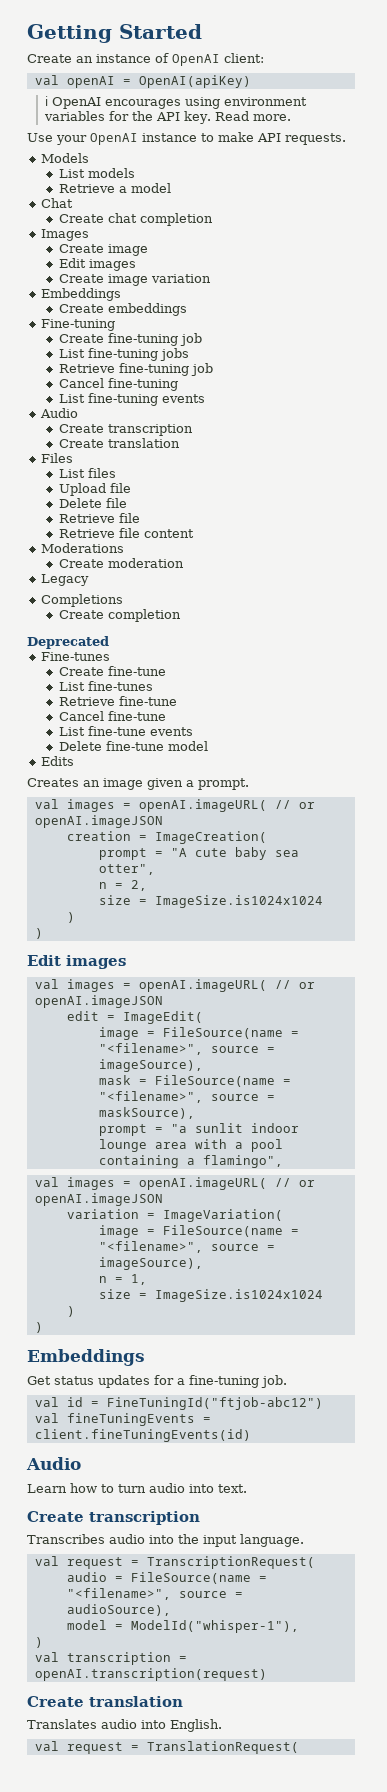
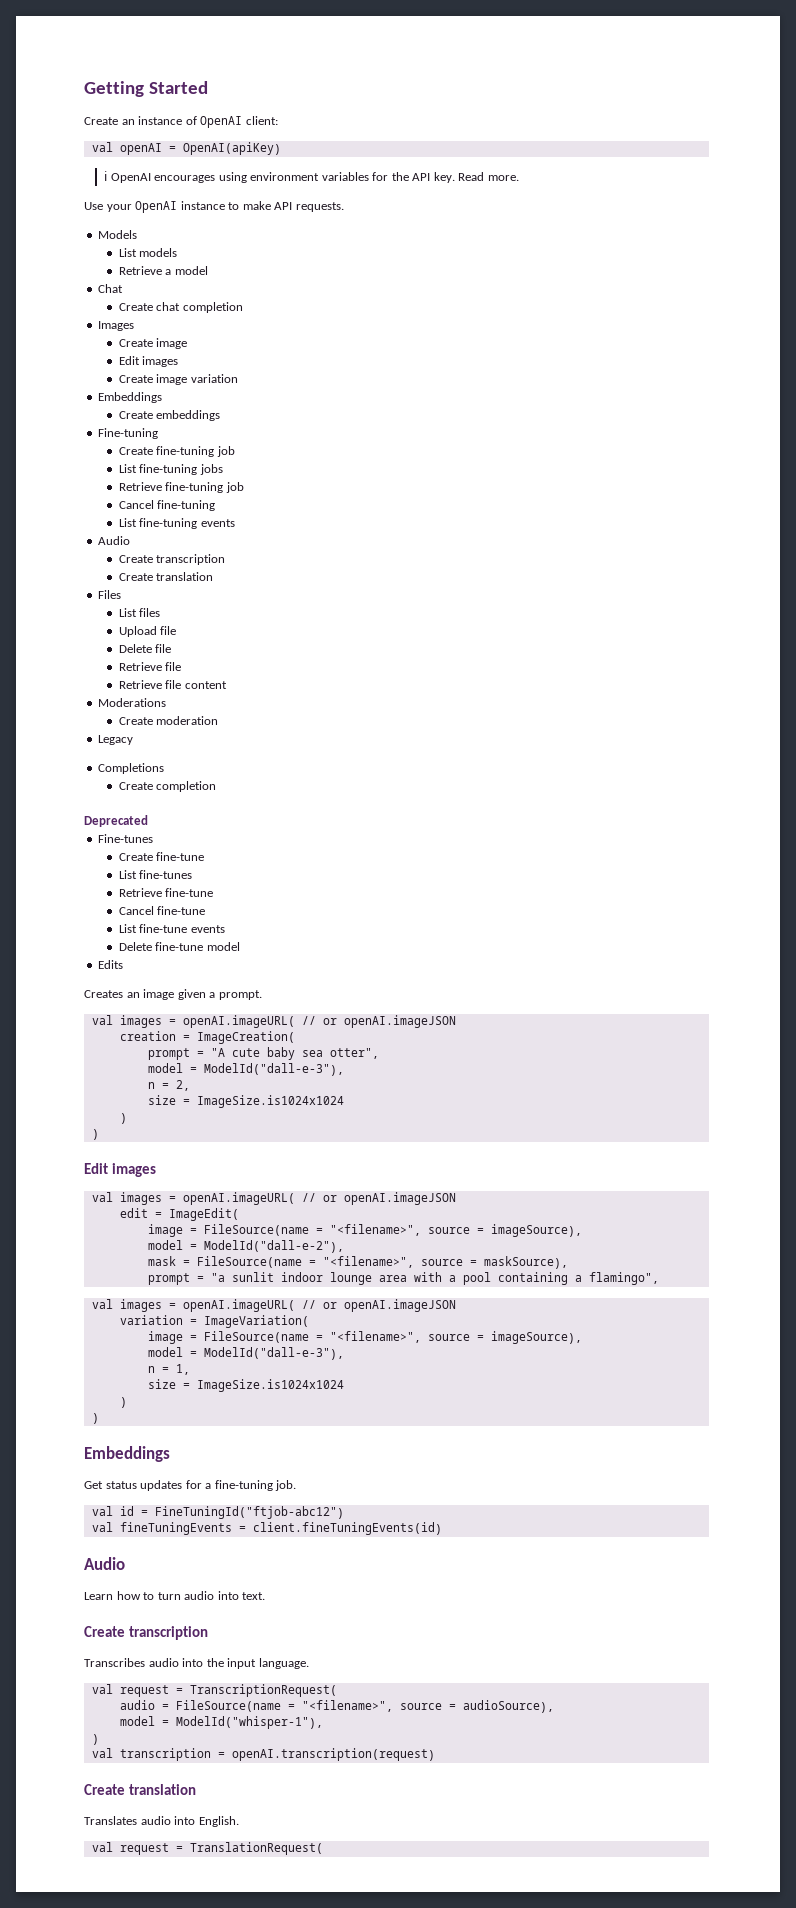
(155, 869) none -> [147,1063,344,1076] // model = ModelId("dall-e-3"),
(203, 1065) none -> [147,1240,344,1253] // model = ModelId("dall-e-2"),
(203, 1263) none -> [147,1347,344,1360] // model = ModelId("dall-e-3"),

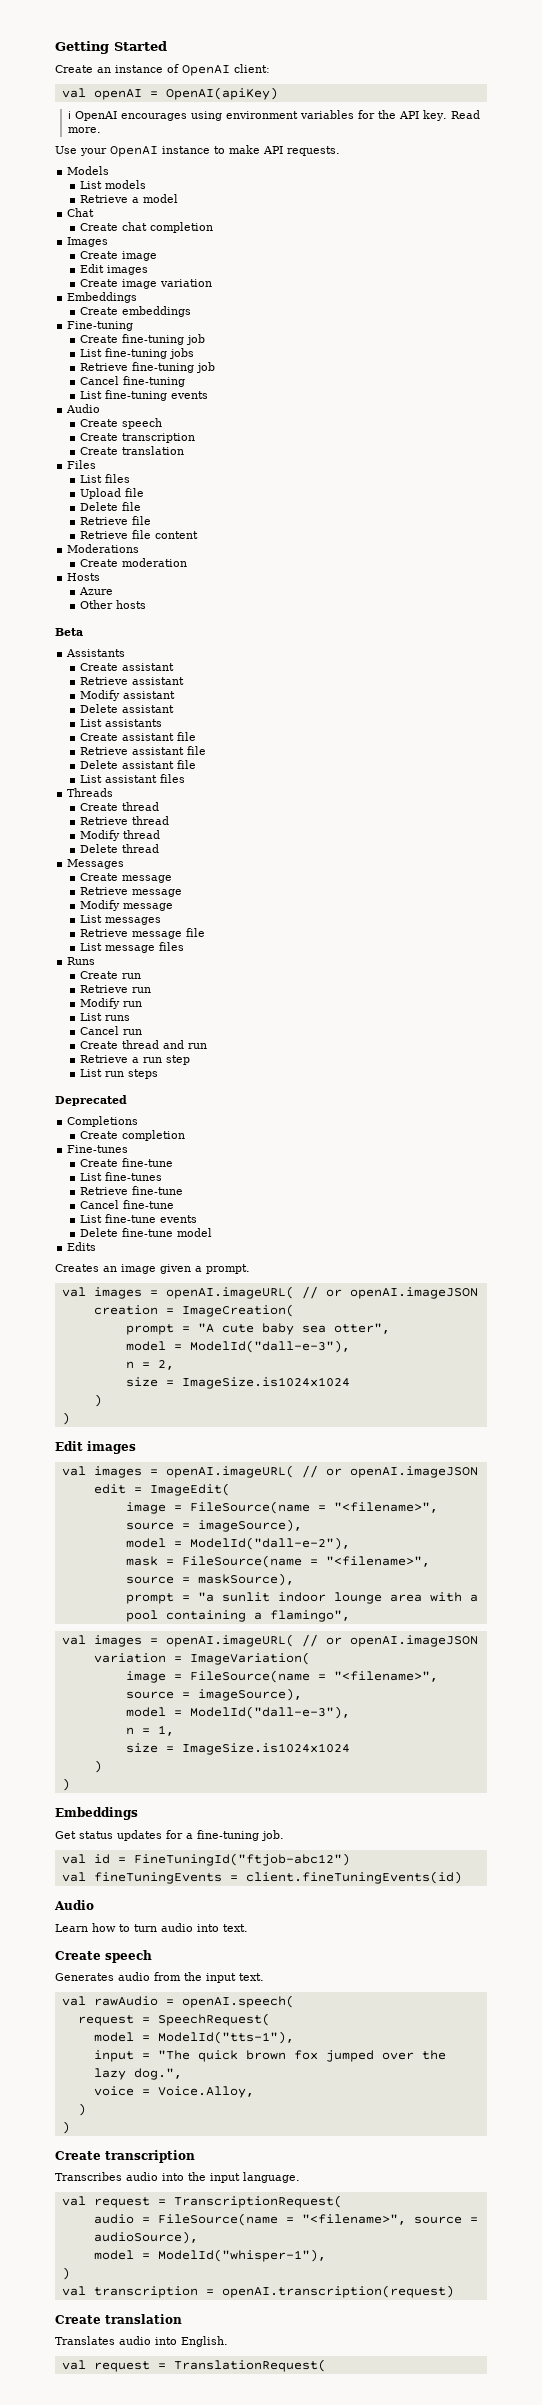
(131, 540) none -> [80,418,163,429] // Create speech
[98,735,134,745] Legacy -> [67,573,101,581] [79,587,114,595] [80,600,147,609] [55,628,83,636] [66,649,126,657] [80,663,175,671] [80,677,185,685] [80,690,176,701] [80,704,175,713] [80,719,163,727] [80,732,197,741] [80,746,207,755] [80,760,197,769] [80,774,186,783] [67,788,114,797] [80,802,160,811] [80,816,170,825] [80,830,161,841] [80,844,160,853] [67,859,125,869] [80,873,173,883] [80,887,183,897] [80,900,174,911] [80,915,162,925] [80,928,206,939] [80,942,185,953] [67,957,96,965] [80,971,142,979] [80,985,152,993] [80,998,143,1009] [80,1013,131,1021] [80,1026,143,1035] [80,1040,208,1049] [80,1055,191,1065] [80,1069,159,1079] [55,1095,127,1106] Hosts // Azure // Other hosts // Beta // Assistants // Create assistant // Retrieve assistant // Modify assistant // Delete assistant // List assistants // Create assistant file // Retrieve assistant file // Delete assistant file // List assistant files // Threads // Create thread // Retrieve thread // Modify thread // Delete thread // Messages // Create message // Retrieve message // Modify message // List messages // Retrieve message file // List message files // Runs // Create run // Retrieve run // Modify run // List runs // Cancel run // Create thread and run // Retrieve a run step // List run steps // Deprecated
[84,815,148,827] // Deprecated -> (186, 1135) none
(266, 1596) none -> [55,1950,152,1963] [55,1972,264,1983] [61,1995,294,2008] [77,2013,270,2026] [93,2031,294,2044] [93,2050,446,2062] [93,2068,182,2080] [93,2086,254,2098] [77,2103,86,2116] [61,2121,70,2134] // Create speech // Generates audio from the input text. // val rawAudio = openAI.speech( // request = SpeechRequest( // model = ModelId("tts-1"), // input = "The quick brown fox jumped over the lazy dog.", // voice = Voice.Alloy, // ) // )

